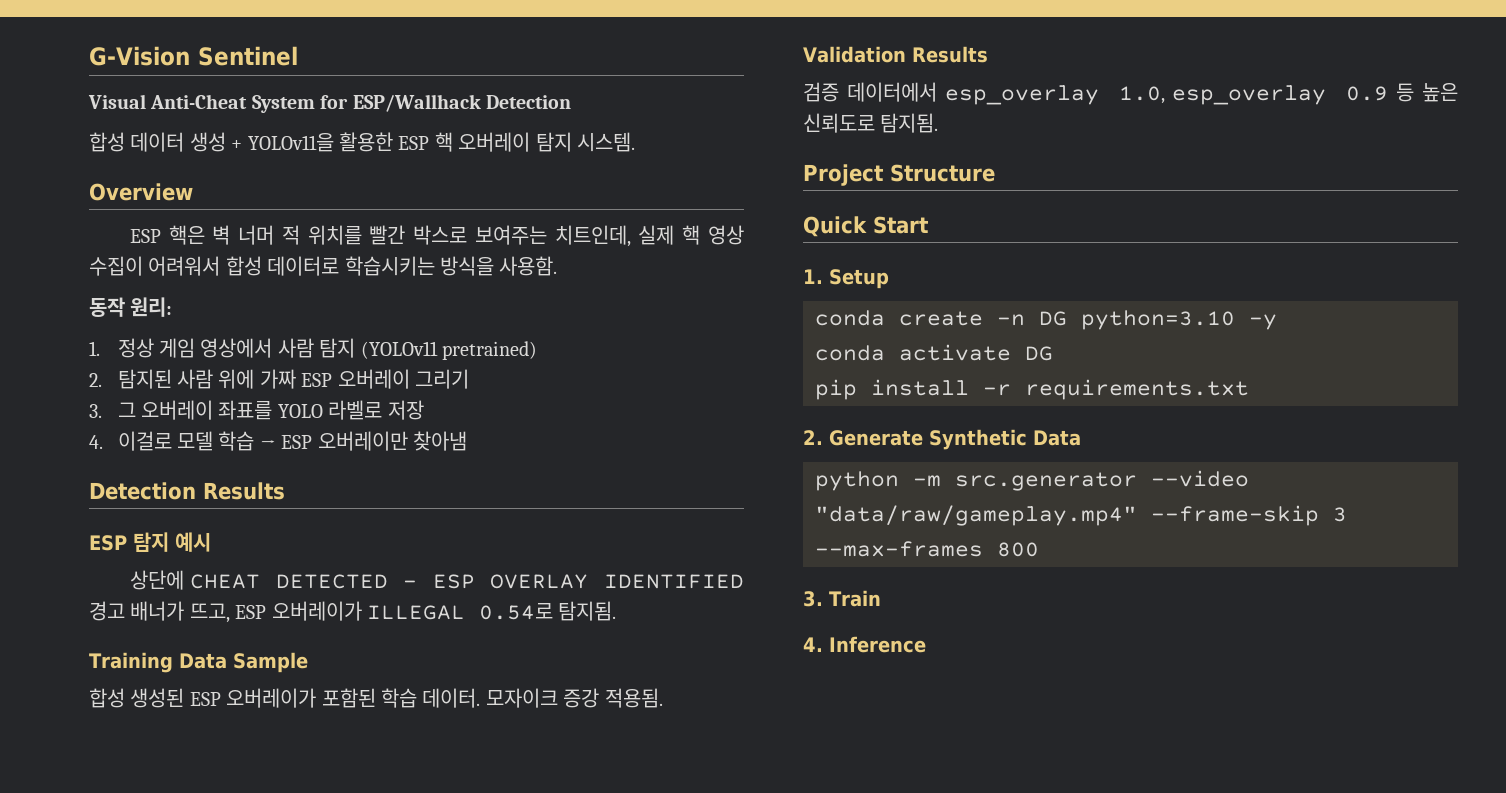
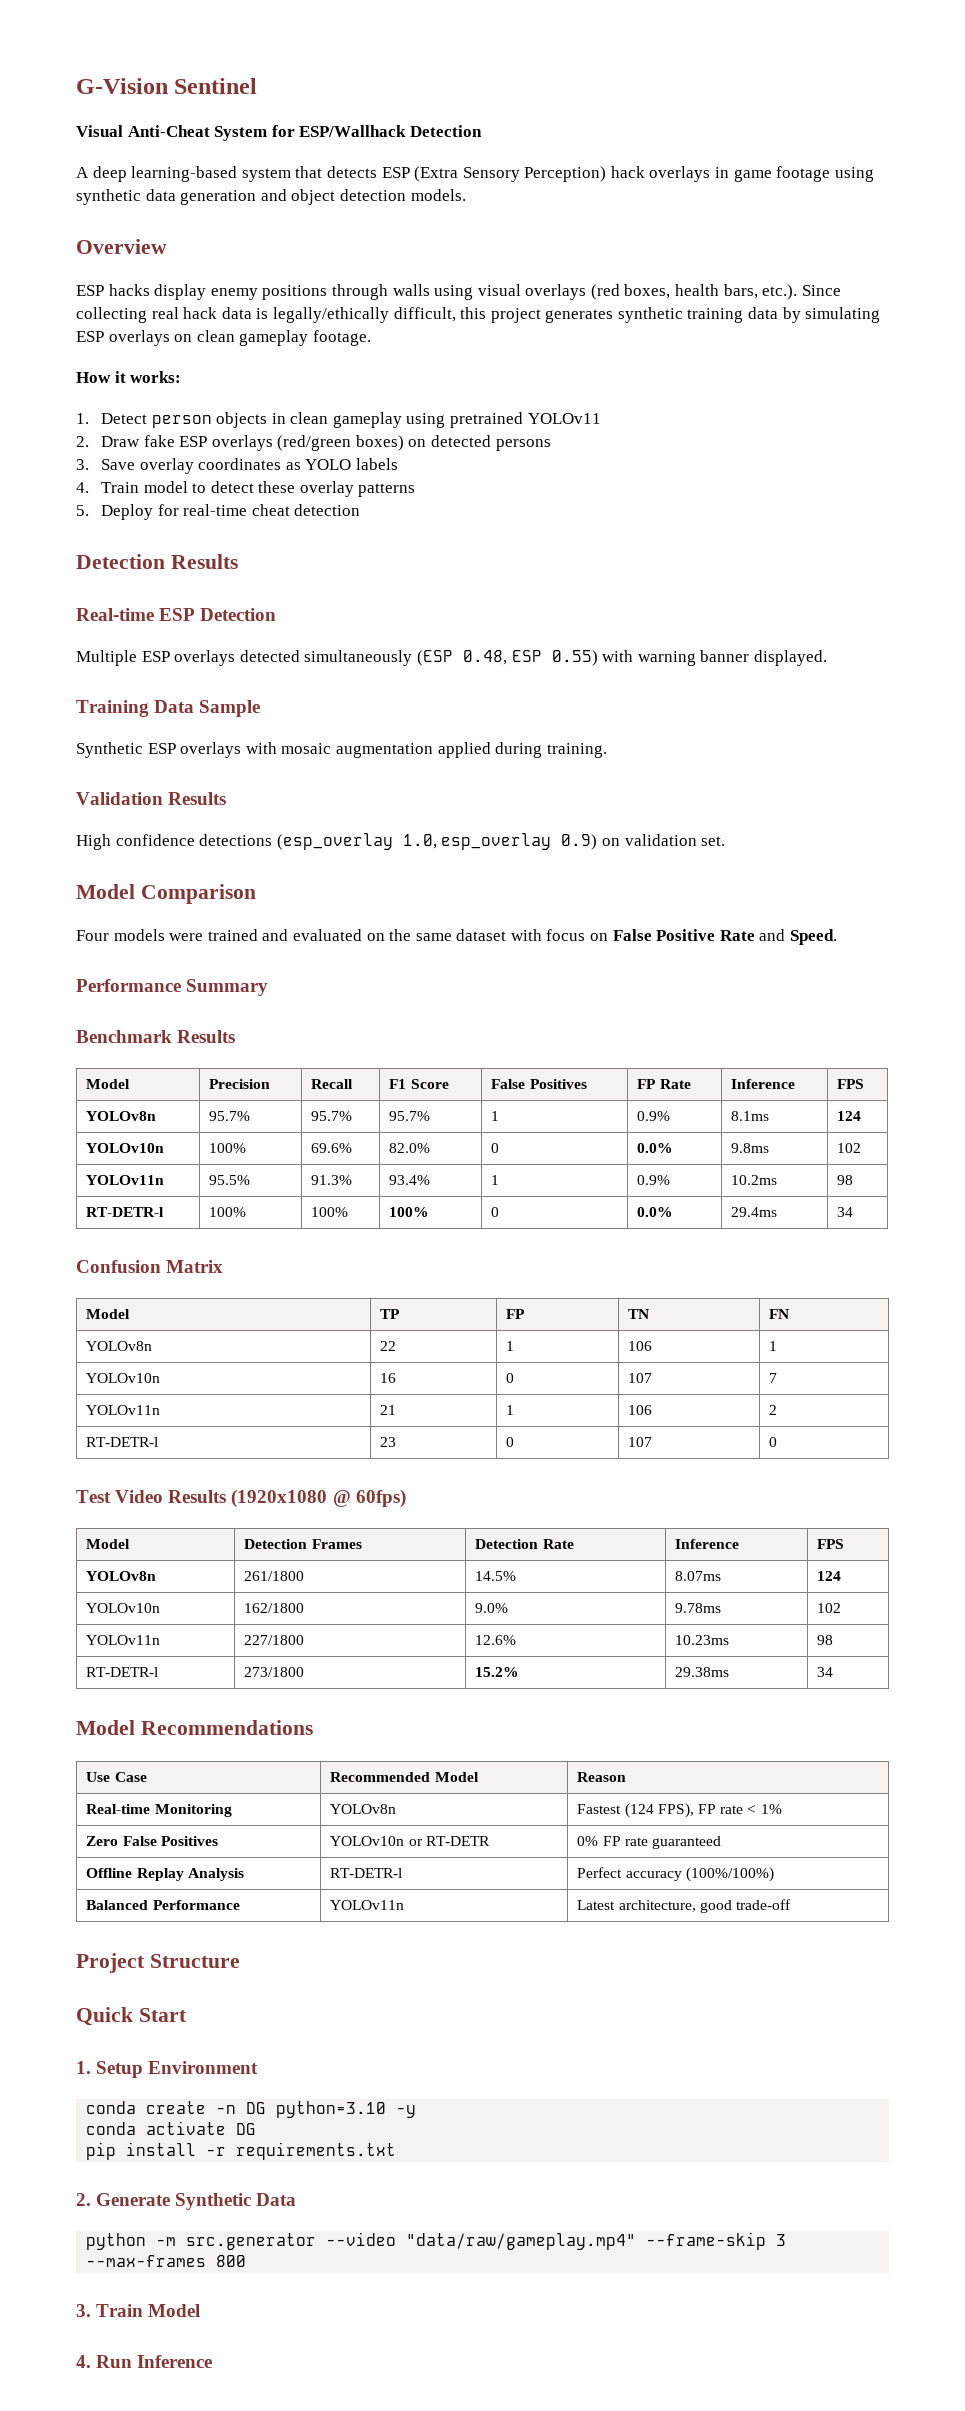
[89,132,635,152] [89,183,193,201] [129,225,744,247] [89,256,558,276] [89,297,173,317] [89,338,537,360] [89,369,469,389] [89,400,424,420] [89,431,467,451] [89,482,285,500] [89,532,211,552] [129,570,744,590] [89,601,617,623] [89,652,308,673] [89,688,663,708] [803,46,988,63] [803,82,1458,105] [803,113,939,133] 합성 데이터 생성 + YOLOv11을 활용한 ESP 핵 오버레이 탐지 시스템. // Overview // ESP 핵은 벽 너머 적 위치를 빨간 박스로 보여주는 치트인데, 실제 핵 영상 수집이 어려워서 합성 데이터로 학습시키는 방식을 사용함. // 동작 원리: // 1. 정상 게임 영상에서 사람 탐지 (YOLOv11 pretrained) // 2. 탐지된 사람 위에 가짜 ESP 오버레이 그리기 // 3. 그 오버레이 좌표를 YOLO 라벨로 저장 // 4. 이걸로 모델 학습 → ESP 오버레이만 찾아냄 // Detection Results // ESP 탐지 예시 // 상단에 CHEAT DETECTED - ESP OVERLAY IDENTIFIED 경고 배너가 뜨고, ESP 오버레이가 ILLEGAL 0.54로 탐지됨. // Training Data Sample // 합성 생성된 ESP 오버레이가 포함된 학습 데이터. 모자이크 증강 적용됨. // Validation Results // 검증 데이터에서 esp_overlay 1.0, esp_overlay 0.9 등 높은 신뢰도로 탐지됨. -> [76,166,874,182] [76,189,466,205] [76,239,167,254] [76,284,841,300] [76,307,881,323] [76,330,371,346] [76,371,182,383] [76,412,601,428] [76,435,551,451] [76,458,398,474] [76,481,416,497] [76,504,361,520] [76,554,238,569] [76,608,277,621] [76,650,827,666] [76,700,261,717] [76,742,607,758] [76,792,227,805] [76,833,726,850] [76,884,256,904] [76,929,838,945] [76,979,269,996] [76,1030,236,1043] [86,1079,131,1089] [209,1079,271,1089] [311,1079,354,1089] [389,1079,449,1089] [491,1079,587,1089] [637,1079,691,1089] [731,1079,796,1089] [837,1079,865,1089] [86,1111,157,1121] [209,1111,251,1121] [311,1111,353,1121] [389,1111,431,1121] [491,1111,500,1121] [637,1111,671,1121] [731,1111,770,1121] [837,1111,862,1121] [86,1143,165,1153] [209,1143,247,1153] [311,1143,353,1153] [389,1143,431,1153] [491,1143,500,1153] [637,1143,674,1153] [731,1143,770,1153] [837,1143,862,1153] [86,1175,165,1185] [209,1175,251,1185] [311,1175,353,1185] [389,1175,431,1185] [491,1175,500,1185] [637,1175,671,1185] [731,1175,778,1185] [837,1175,854,1185] [86,1207,165,1217] [209,1207,247,1217] [311,1207,349,1217] [389,1207,430,1217] [491,1207,500,1217] [637,1207,674,1217] [731,1207,778,1217] [837,1207,854,1217] [76,1260,224,1273] [86,1309,131,1319] [380,1309,401,1319] [506,1309,526,1319] [628,1309,650,1319] [769,1309,790,1319] [86,1341,153,1351] [380,1341,397,1351] [506,1341,515,1351] [628,1341,653,1351] [769,1341,778,1351] [86,1373,161,1383] [380,1373,397,1383] [506,1373,515,1383] [628,1373,653,1383] [769,1373,778,1383] [86,1405,161,1415] [380,1405,397,1415] [506,1405,515,1415] [628,1405,653,1415] [769,1405,778,1415] [86,1437,159,1447] [380,1437,397,1447] [506,1437,515,1447] [628,1437,653,1447] [769,1437,778,1447] [76,1489,406,1508] [86,1539,131,1549] [244,1539,362,1549] [475,1539,574,1549] [675,1539,740,1549] [817,1539,845,1549] [86,1571,157,1581] [244,1571,305,1581] [475,1571,517,1581] [675,1571,722,1581] [817,1571,842,1581] [86,1603,161,1613] [244,1603,305,1613] [475,1603,509,1613] [675,1603,722,1613] [817,1603,842,1613] [86,1635,161,1645] [244,1635,305,1645] [475,1635,517,1645] [675,1635,730,1645] [817,1635,834,1645] [86,1667,159,1677] [244,1667,305,1677] [475,1667,520,1677] [675,1667,730,1677] [817,1667,834,1677] [76,1720,313,1735] [86,1772,147,1782] [330,1772,479,1782] [577,1772,627,1782] [86,1804,232,1817] [330,1804,397,1814] [577,1803,782,1818] [86,1836,218,1846] [330,1836,490,1846] [577,1836,721,1849] [86,1868,244,1881] [330,1868,403,1878] [577,1867,774,1882] [86,1900,240,1910] [330,1900,405,1910] [577,1899,791,1913] A deep learning-based system that detects ESP (Extra Sensory Perception) hack overlays in game footage using synthetic data generation and object detection models. // Overview // ESP hacks display enemy positions through walls using visual overlays (red boxes, health bars, etc.). Since collecting real hack data is legally/ethically difficult, this project generates synthetic training data by simulating ESP overlays on clean gameplay footage. // How it works: // 1. Detect person objects in clean gameplay using pretrained YOLOv11 // 2. Draw fake ESP overlays (red/green boxes) on detected persons // 3. Save overlay coordinates as YOLO labels // 4. Train model to detect these overlay patterns // 5. Deploy for real-time cheat detection // Detection Results // Real-time ESP Detection // Multiple ESP overlays detected simultaneously (ESP 0.48, ESP 0.55) with warning banner displayed. // Training Data Sample // Synthetic ESP overlays with mosaic augmentation applied during training. // Validation Results // High confidence detections (esp_overlay 1.0, esp_overlay 0.9) on validation set. // Model Comparison // Four models were trained and evaluated on the same dataset with focus on False Positive Rate and Speed. // Performance Summary // Benchmark Results // Model | Precision | Recall | F1 Score | False Positives | FP Rate | Inference | FPS // YOLOv8n | 95.7% | 95.7% | 95.7% | 1 | 0.9% | 8.1ms | 124 // YOLOv10n | 100% | 69.6% | 82.0% | 0 | 0.0% | 9.8ms | 102 // YOLOv11n | 95.5% | 91.3% | 93.4% | 1 | 0.9% | 10.2ms | 98 // RT-DETR-l | 100% | 100% | 100% | 0 | 0.0% | 29.4ms | 34 // Confusion Matrix // Model | TP | FP | TN | FN // YOLOv8n | 22 | 1 | 106 | 1 // YOLOv10n | 16 | 0 | 107 | 7 // YOLOv11n | 21 | 1 | 106 | 2 // RT-DETR-l | 23 | 0 | 107 | 0 // Test Video Results (1920x1080 @ 60fps) // Model | Detection Frames | Detection Rate | Inference | FPS // YOLOv8n | 261/1800 | 14.5% | 8.07ms | 124 // YOLOv10n | 162/1800 | 9.0% | 9.78ms | 102 // YOLOv11n | 227/1800 | 12.6% | 10.23ms | 98 // RT-DETR-l | 273/1800 | 15.2% | 29.38ms | 34 // Model Recommendations // Use Case | Recommended Model | Reason // Real-time Monitoring | YOLOv8n | Fastest (124 FPS), FP rate < 1% // Zero False Positives | YOLOv10n or RT-DETR | 0% FP rate guaranteed // Offline Replay Analysis | RT-DETR-l | Perfect accuracy (100%/100%) // Balanced Performance | YOLOv11n | Latest architecture, good trade-off
(889, 279) none -> [148,2061,259,2074] Environment
[803,637,823,652] // 4. -> [148,2304,201,2317] [76,2355,133,2368] Model // 4. Run

